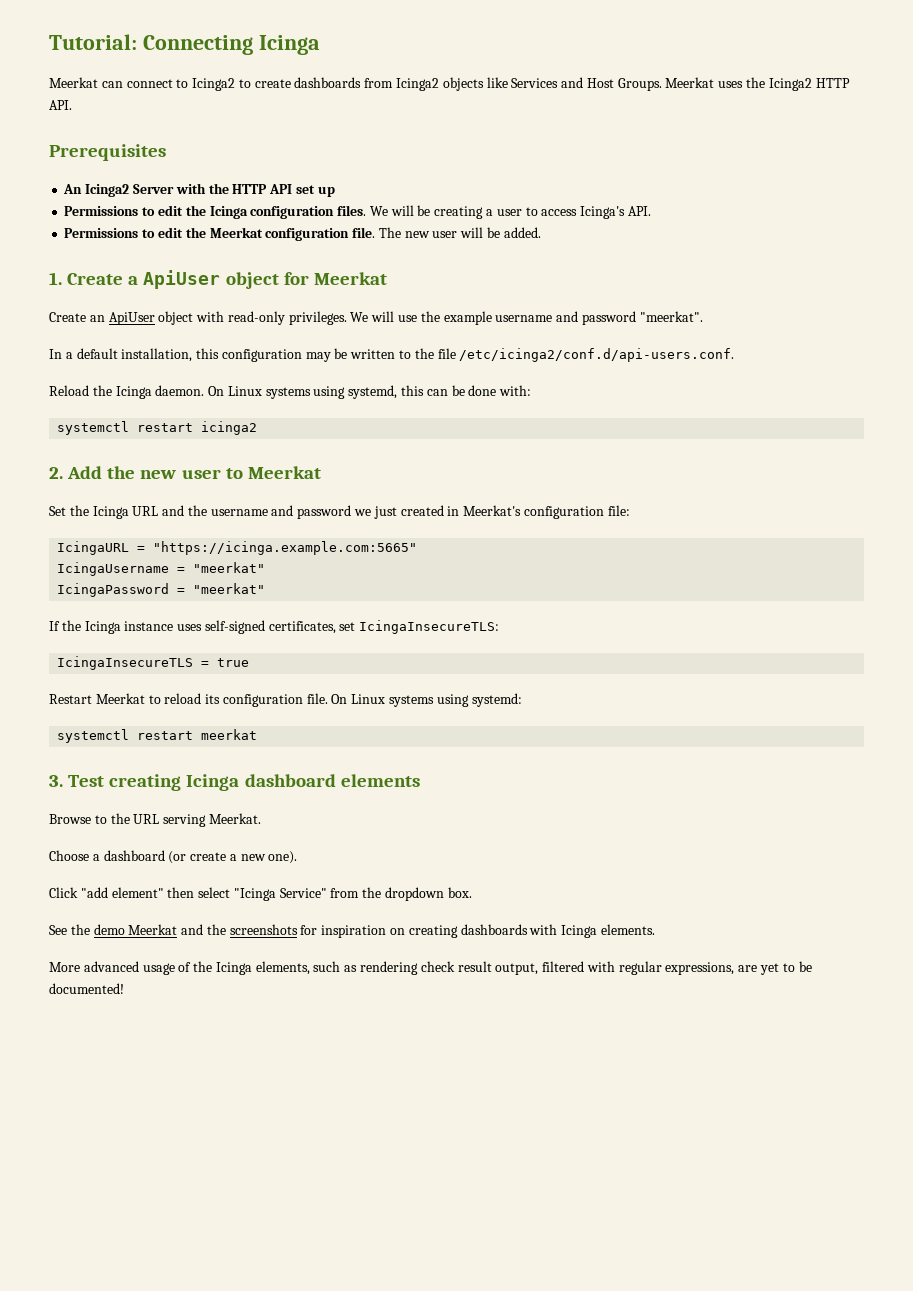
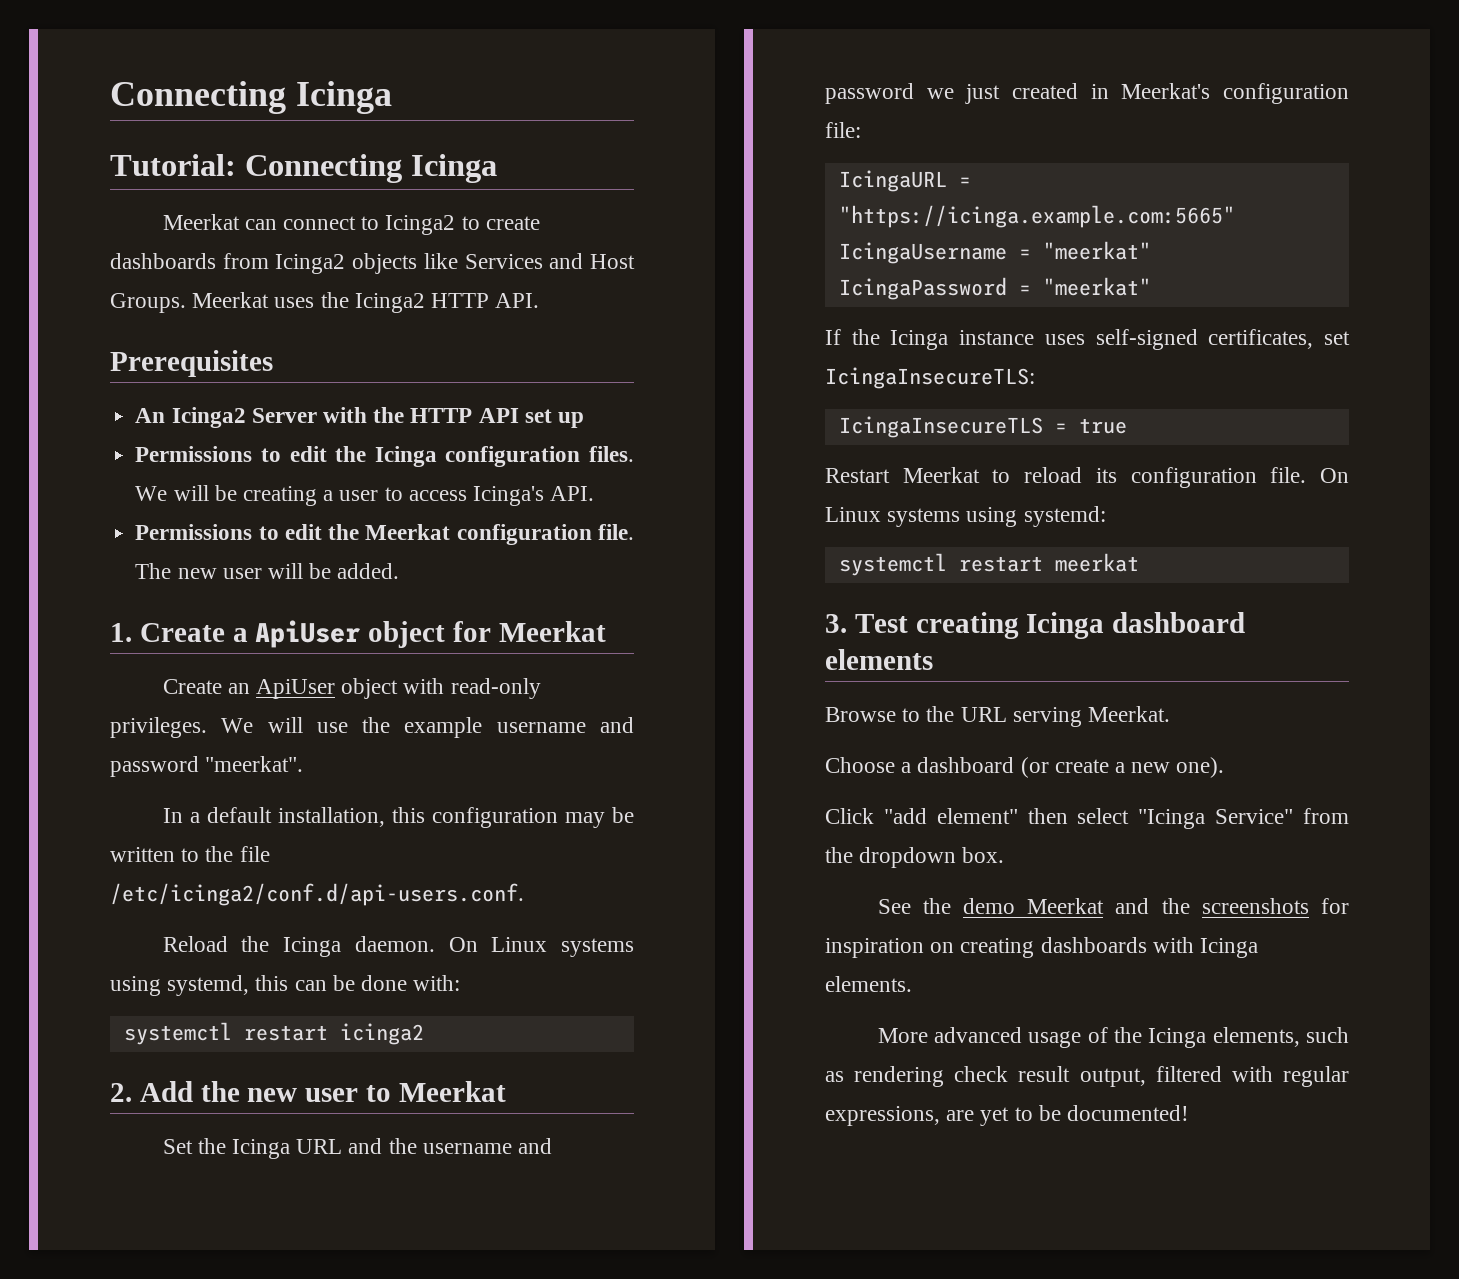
(49, 42) none -> [110,81,392,114] Connecting Icinga //

